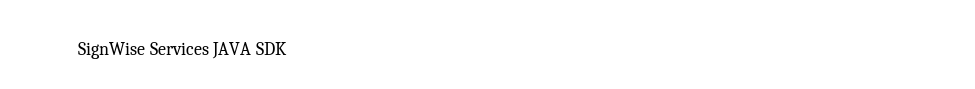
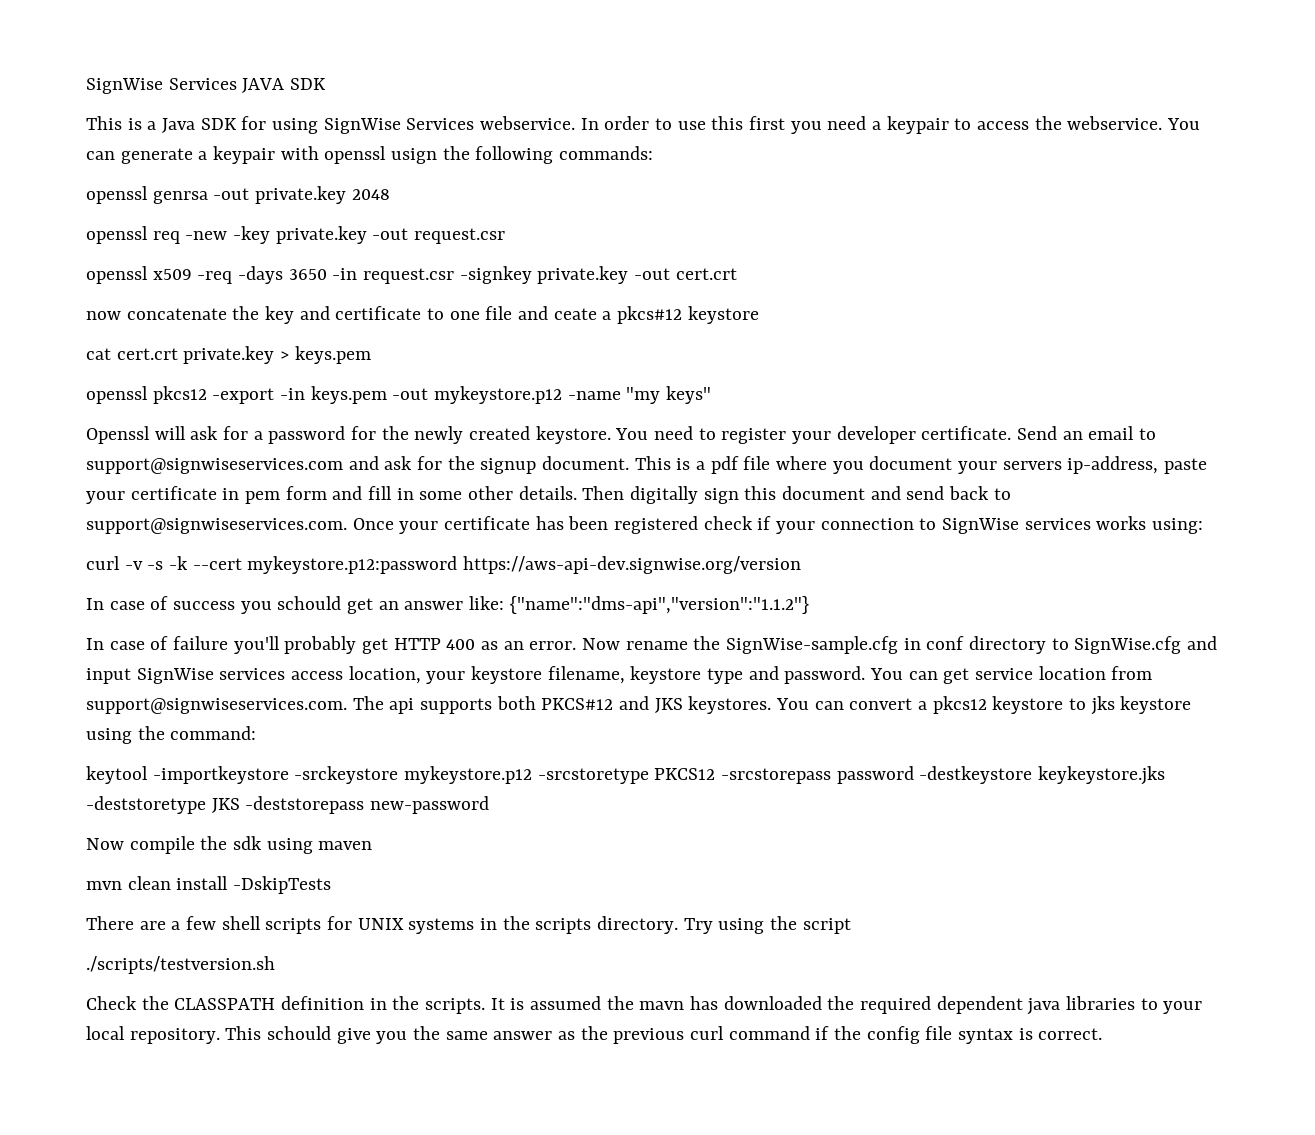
(288, 48) none -> [86,116,1201,134] [86,146,654,164] [86,186,390,204] [86,226,506,244] [86,266,737,284] [86,306,759,324] [86,346,371,364] [86,386,712,404] [86,426,1157,444] [86,456,1208,474] [86,486,1011,504] [86,516,1204,534] [86,556,802,574] [86,596,809,614] [86,636,1218,654] [86,666,1153,684] [86,696,1192,715] [86,726,257,744] [86,766,1166,785] [86,796,490,814] [86,836,373,854] [86,876,332,894] [86,916,851,934] [86,956,275,974] [86,996,1203,1015] [86,1026,1103,1044] // This is a Java SDK for using SignWise Services webservice. In order to use this first you need a keypair to access the webservice. You can generate a keypair with openssl usign the following commands: // openssl genrsa -out private.key 2048 // openssl req -new -key private.key -out request.csr // openssl x509 -req -days 3650 -in request.csr -signkey private.key -out cert.crt // now concatenate the key and certificate to one file and ceate a pkcs#12 keystore // cat cert.crt private.key > keys.pem // openssl pkcs12 -export -in keys.pem -out mykeystore.p12 -name "my keys" // Openssl will ask for a password for the newly created keystore. You need to register your developer certificate. Send an email to support@signwiseservices.com and ask for the signup document. This is a pdf file where you document your servers ip-address, paste your certificate in pem form and fill in some other details. Then digitally sign this document and send back to support@signwiseservices.com. Once your certificate has been registered check if your connection to SignWise services works using: // curl -v -s -k --cert mykeystore.p12:password https://aws-api-dev.signwise.org/version // In case of success you schould get an answer like: {"name":"dms-api","version":"1.1.2"} // In case of failure you'll probably get HTTP 400 as an error. Now rename the SignWise-sample.cfg in conf directory to SignWise.cfg and input SignWise services access location, your keystore filename, keystore type and password. You can get service location from support@signwiseservices.com. The api supports both PKCS#12 and JKS keystores. You can convert a pkcs12 keystore to jks keystore using the command: // keytool -importkeystore -srckeystore mykeystore.p12 -srcstoretype PKCS12 -srcstorepass password -destkeystore keykeystore.jks -deststoretype JKS -deststorepass new-password // Now compile the sdk using maven // mvn clean install -DskipTests // There are a few shell scripts for UNIX systems in the scripts directory. Try using the script // ./scripts/testversion.sh // Check the CLASSPATH definition in the scripts. It is assumed the mavn has downloaded the required dependent java libraries to your local repository. This schould give you the same answer as the previous curl command if the config file syntax is correct.

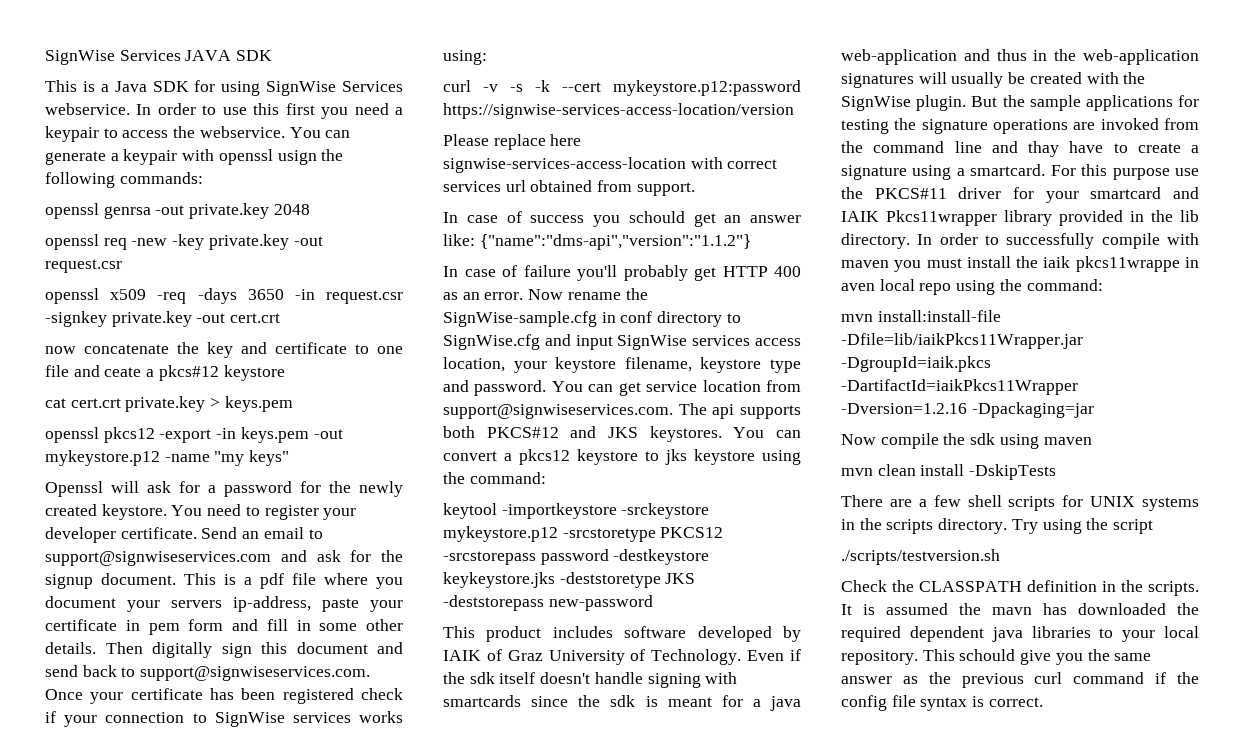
[463,556,802,574] https://aws-api-dev.signwise.org/version -> [443,103,794,119] [443,134,582,150] [443,157,778,173] [443,180,695,196] https://signwise-services-access-location/version // Please replace here signwise-services-access-location with correct services url obtained from support.
(490, 805) none -> [443,626,801,642] [443,649,801,665] [443,672,738,688] [443,695,801,711] [841,49,1199,65] [841,72,1146,88] [841,95,1199,111] [841,118,1199,134] [841,141,1199,157] [841,164,1199,180] [841,187,1199,203] [841,210,1199,226] [841,233,1199,249] [841,256,1199,272] [841,279,1103,295] [841,310,1001,322] [841,333,1083,349] [841,356,991,372] [841,379,1078,395] [841,402,1094,418] // This product includes software developed by IAIK of Graz University of Technology. Even if the sdk itself doesn't handle signing with smartcards since the sdk is meant for a java web-application and thus in the web-application signatures will usually be created with the SignWise plugin. But the sample applications for testing the signature operations are invoked from the command line and thay have to create a signature using a smartcard. For this purpose use the PKCS#11 driver for your smartcard and IAIK Pkcs11wrapper library provided in the lib directory. In order to successfully compile with maven you must install the iaik pkcs11wrappe in aven local repo using the command: // mvn install:install-file -Dfile=lib/iaikPkcs11Wrapper.jar -DgroupId=iaik.pkcs -DartifactId=iaikPkcs11Wrapper -Dversion=1.2.16 -Dpackaging=jar

